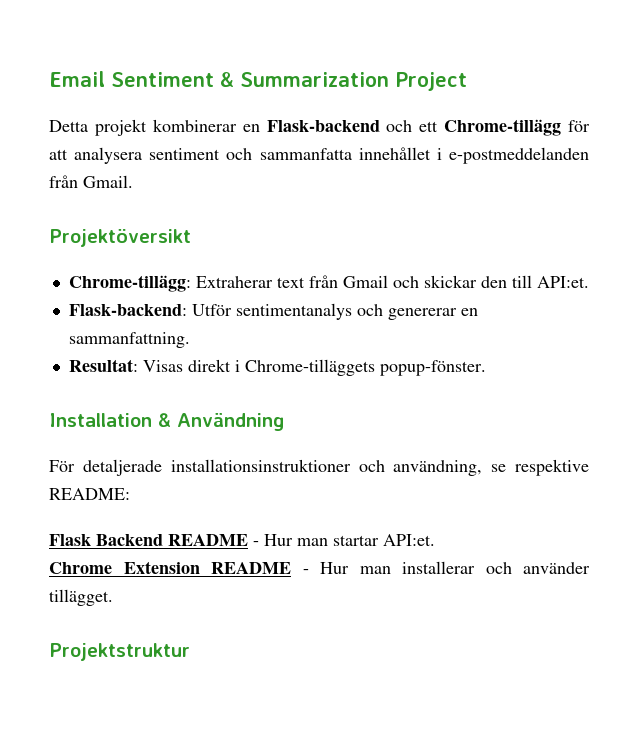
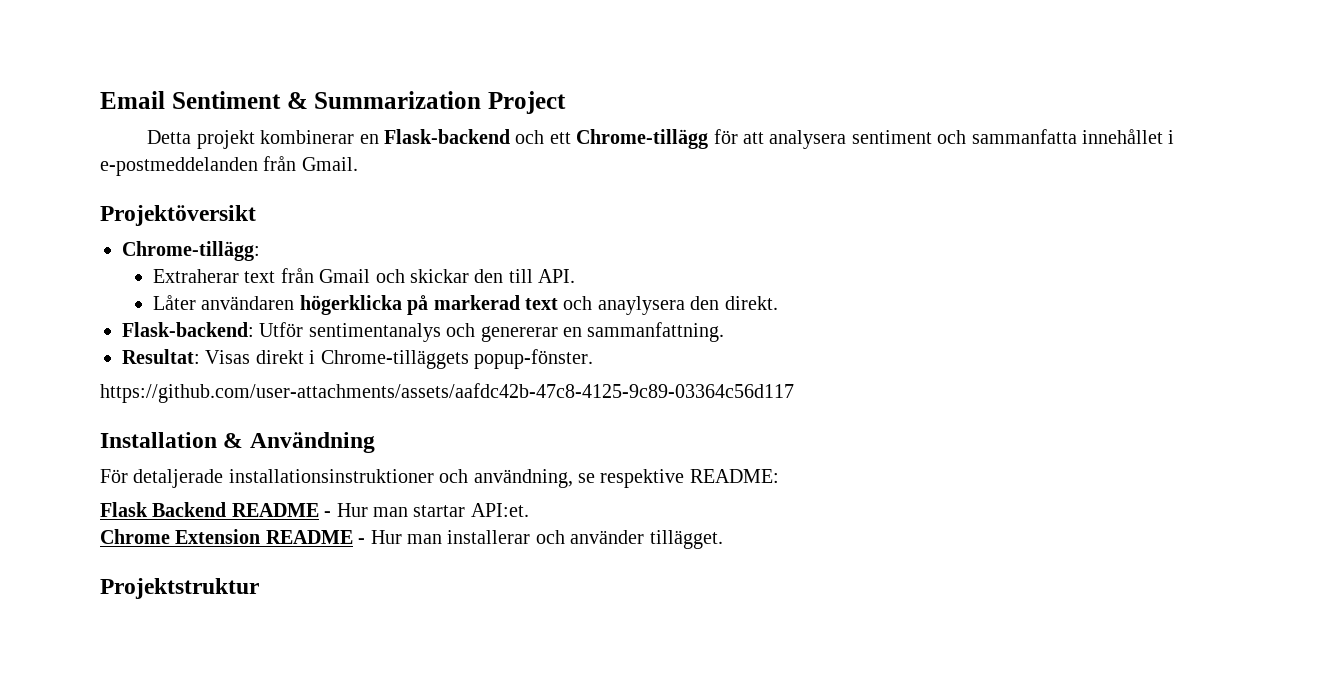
(191, 283) none -> (260, 251) //
[536,276,589,288] API:et. -> [538,269,576,283] [153,295,778,315] API. // Låter användaren högerklicka på markerad text och anaylysera den direkt.
(486, 368) none -> [100,383,794,403] // https://github.com/user-attachments/assets/aafdc42b-47c8-4125-9c89-03364c56d117

